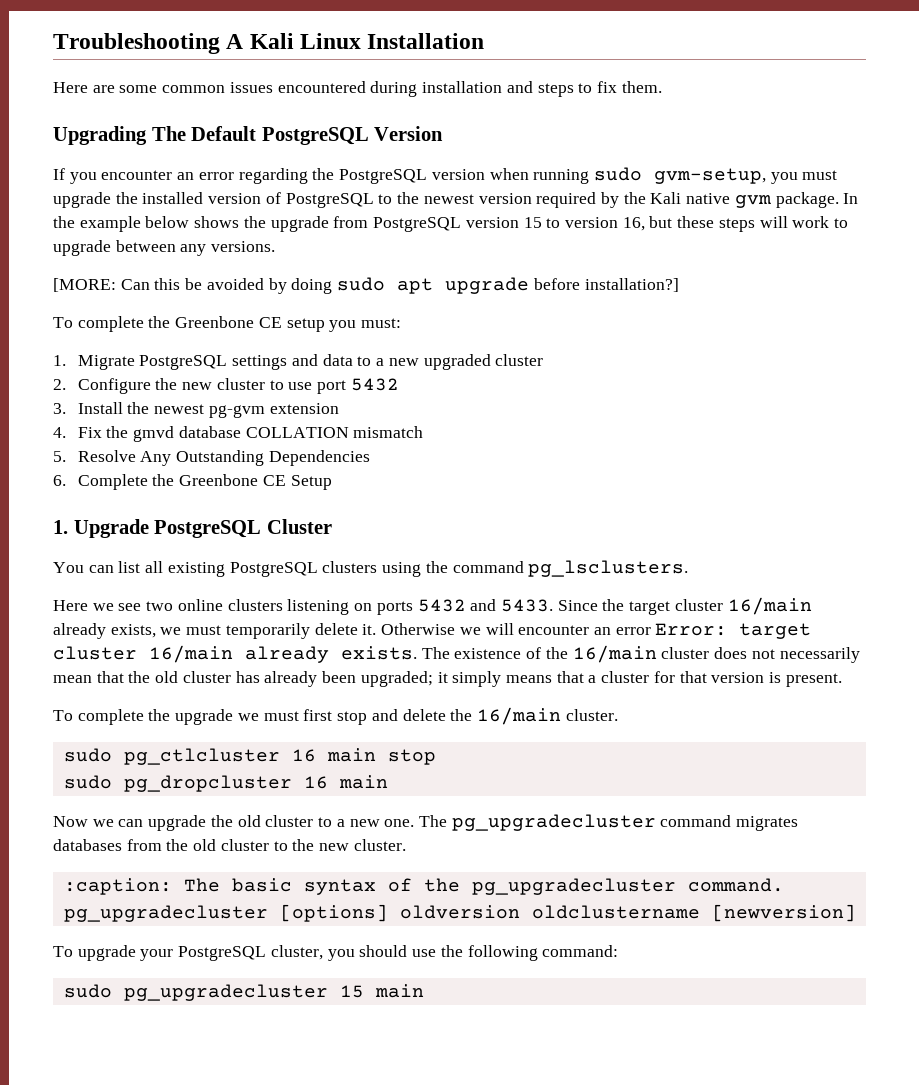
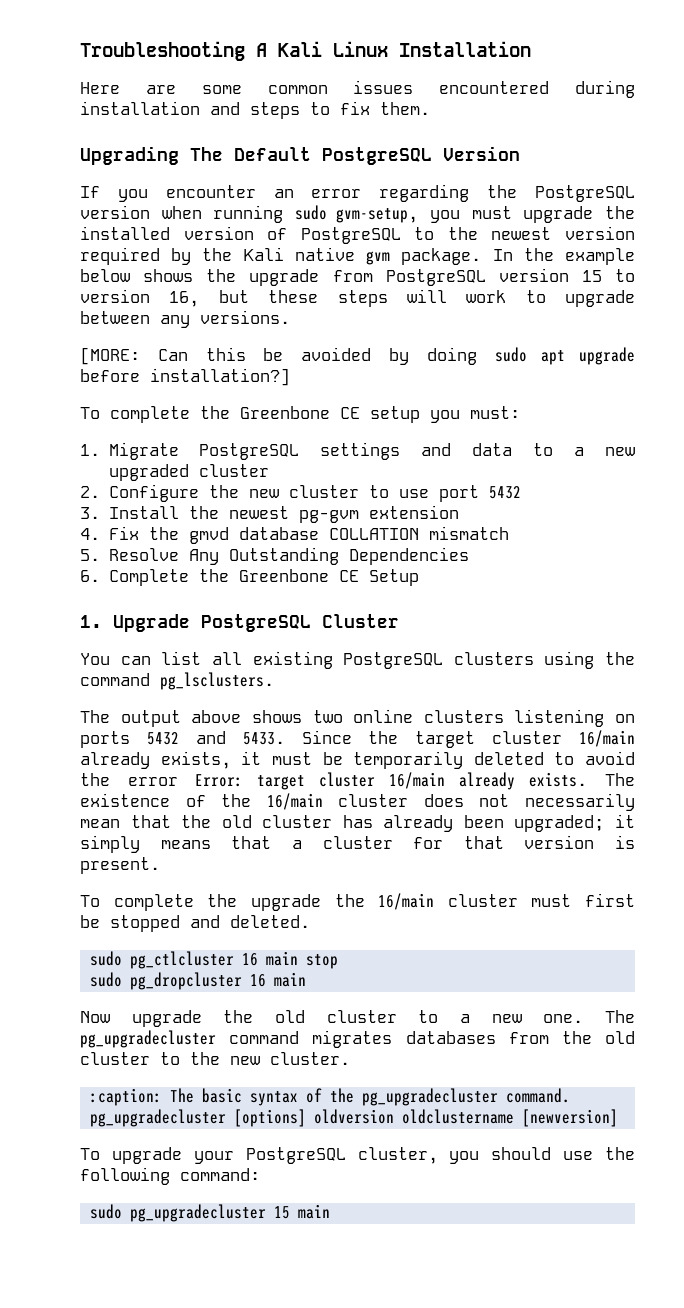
[53,600,142,611] Here we see -> [80,710,302,727] The output above shows
[160,623,611,639] we must temporarily delete it. Otherwise we will encounter an -> [241,751,635,769] [80,773,110,786] it must be temporarily deleted to avoid the
[237,707,618,725] we must first stop and delete the 16/main cluster. -> [334,893,635,910] [80,915,310,932] the 16/main cluster must first be stopped and deleted.
[92,819,144,827] we can -> (110, 1017) none

